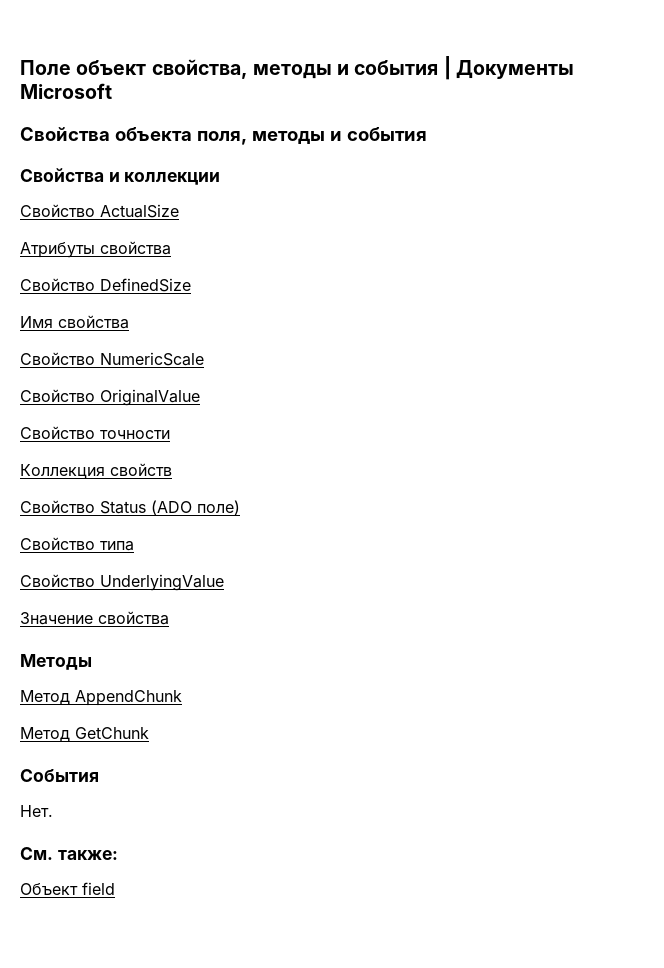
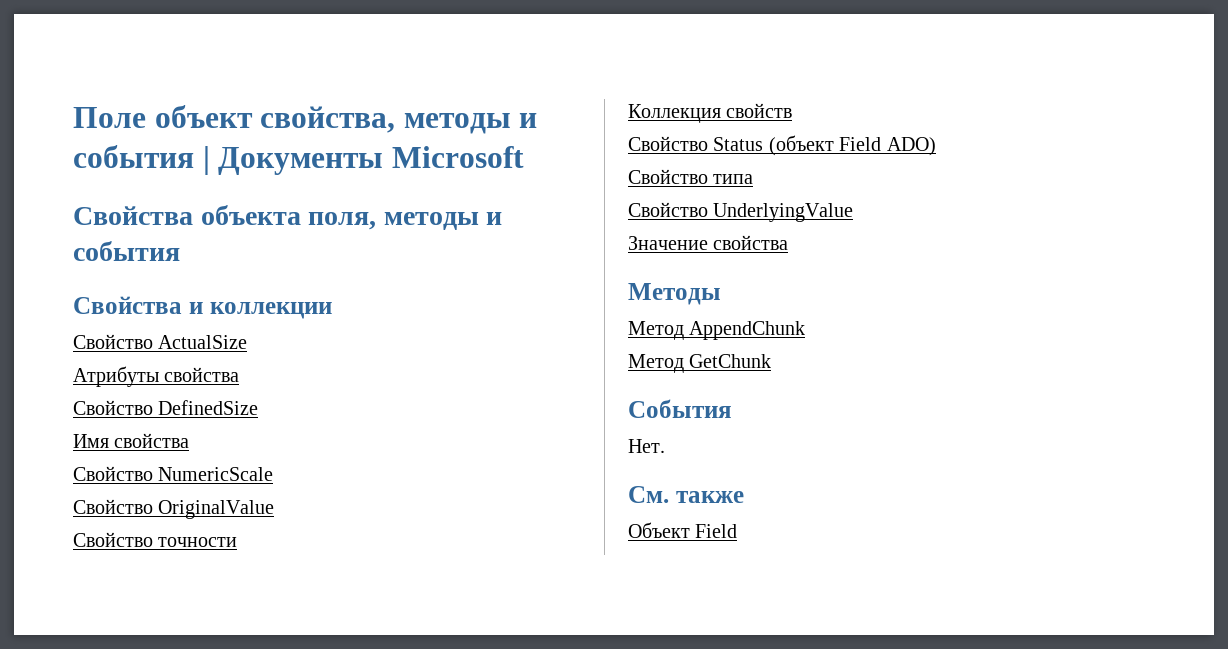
[151,500,240,515] (ADO поле) -> [768,135,936,156] (объект Field ADO)
[57,850,118,860] также: -> [675,491,744,503] также
[82,882,115,895] field -> [695,524,738,538] Field

